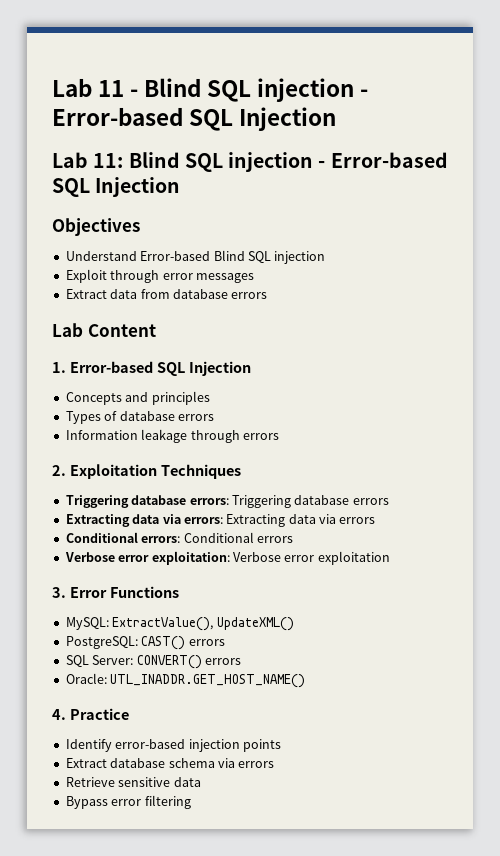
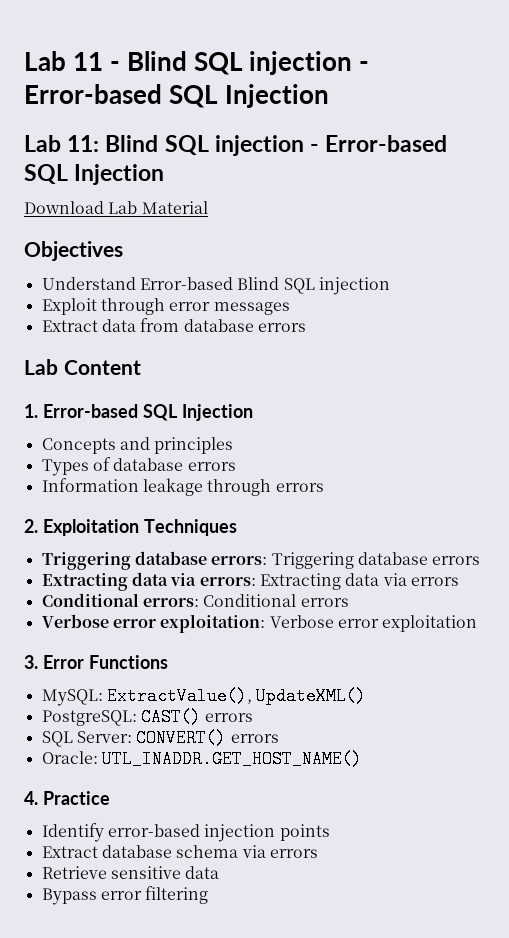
(181, 187) none -> [24,201,208,214] // Download Lab Material

